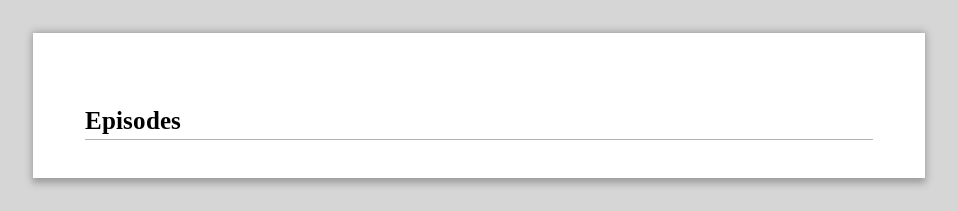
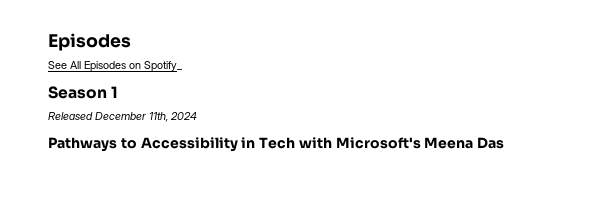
[85,111,181,134] Episodes -> [48,33,131,51] [48,61,182,72] [48,86,119,99] [48,112,197,122] [48,137,505,152] Episodes // See All Episodes on Spotify_ // Season 1 // Released December 11th, 2024 // Pathways to Accessibility in Tech with Microsoft's Meena Das

